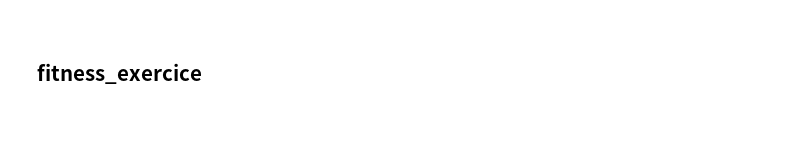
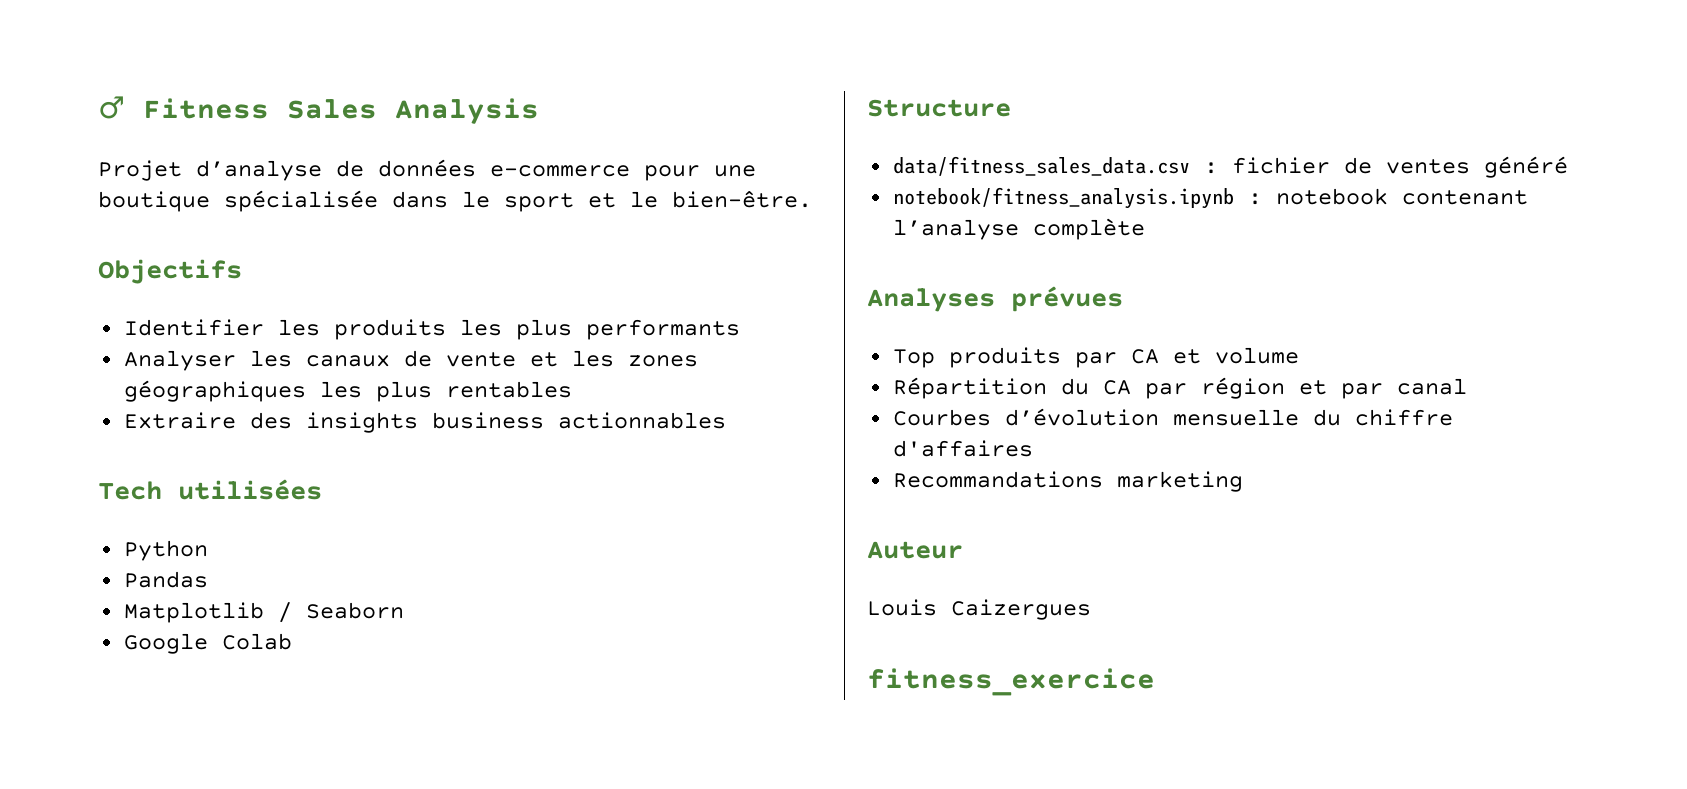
(37, 73) none -> [98,96,539,124] [98,159,756,181] [98,190,812,212] [98,259,242,284] [123,319,740,340] [123,350,698,371] [123,380,572,402] [123,412,726,433] [98,479,322,500] [123,540,208,561] [123,571,208,588] [123,602,404,623] [123,633,292,654] [867,99,1011,117] [892,156,1568,178] [892,187,1528,209] [892,218,1145,240] [867,286,1123,312] [892,347,1299,368] [892,377,1467,399] [892,408,1453,426] [892,440,1033,457] [892,471,1243,492] [867,541,963,559] [867,599,1091,620] ♂ Fitness Sales Analysis // Projet d’analyse de données e-commerce pour une boutique spécialisée dans le sport et le bien-être. // Objectifs // Identifier les produits les plus performants // Analyser les canaux de vente et les zones géographiques les plus rentables // Extraire des insights business actionnables // Tech utilisées // Python // Pandas // Matplotlib / Seaborn // Google Colab // Structure // data/fitness_sales_data.csv : fichier de ventes généré // notebook/fitness_analysis.ipynb : notebook contenant l’analyse complète // Analyses prévues // Top produits par CA et volume // Répartition du CA par région et par canal // Courbes d’évolution mensuelle du chiffre d'affaires // Recommandations marketing // Auteur // Louis Caizergues //

